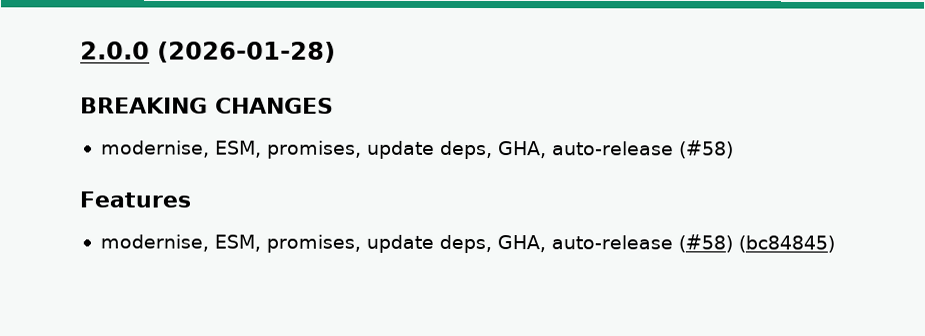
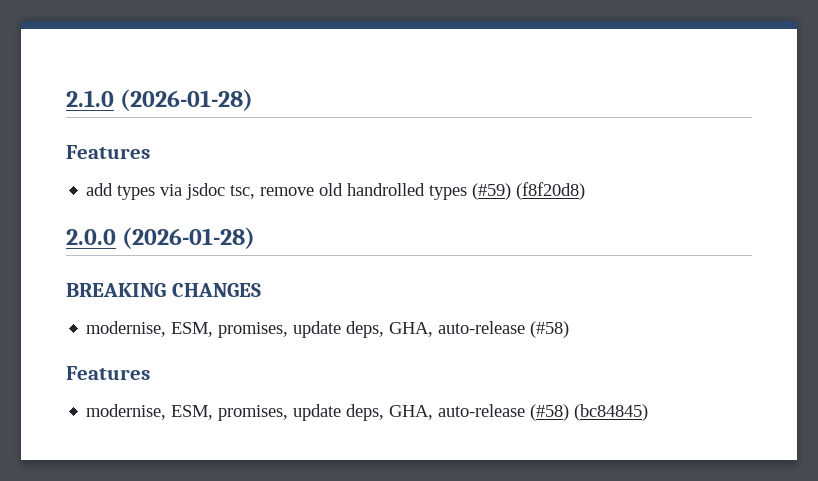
(80, 50) none -> [66,89,254,111] [66,145,150,159] [86,182,586,200] 2.1.0 (2026-01-28) // Features // add types via jsdoc tsc, remove old handrolled types (#59) (f8f20d8) //

